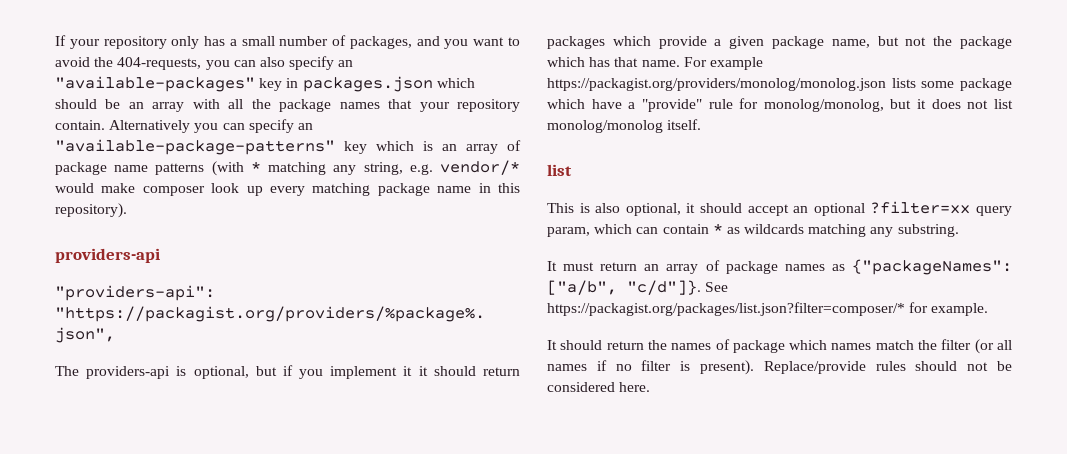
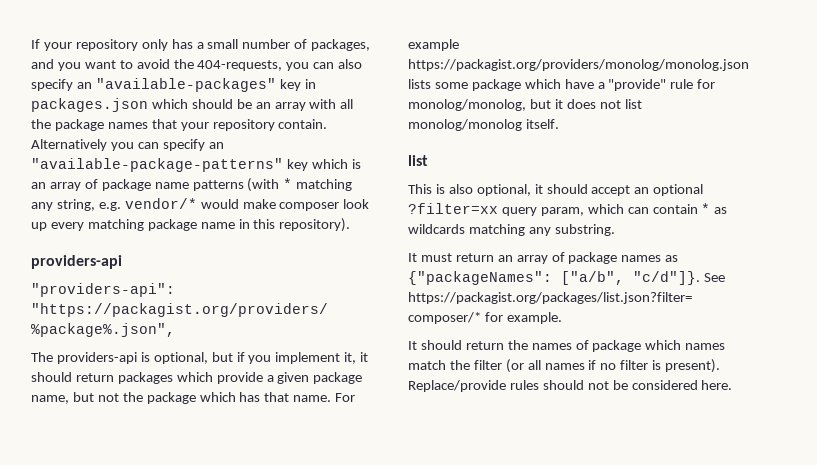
[403,366,413,376] it -> [344,352,357,364] it,

